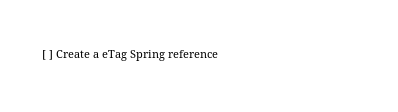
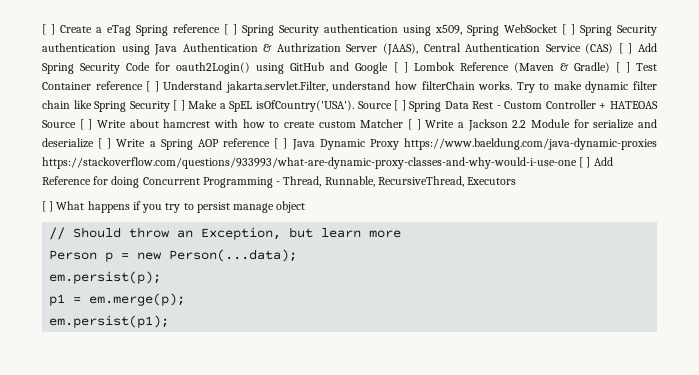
(218, 54) none -> [223,24,657,36] [42,43,657,55] [42,62,657,74] [42,81,657,93] [42,100,658,112] [42,119,657,131] [42,138,657,150] [42,157,613,169] [42,176,517,188] [42,201,306,213] [49,227,402,240] [49,249,298,262] [49,271,162,284] [49,293,186,306] [49,315,170,328] [ ] Spring Security authentication using x509, Spring WebSocket [ ] Spring Security authentication using Java Authentication & Authrization Server (JAAS), Central Authentication Service (CAS) [ ] Add Spring Security Code for oauth2Login() using GitHub and Google [ ] Lombok Reference (Maven & Gradle) [ ] Test Container reference [ ] Understand jakarta.servlet.Filter, understand how filterChain works. Try to make dynamic filter chain like Spring Security [ ] Make a SpEL isOfCountry('USA'). Source [ ] Spring Data Rest - Custom Controller + HATEOAS Source [ ] Write about hamcrest with how to create custom Matcher [ ] Write a Jackson 2.2 Module for serialize and deserialize [ ] Write a Spring AOP reference [ ] Java Dynamic Proxy https://www.baeldung.com/java-dynamic-proxies https://stackoverflow.com/questions/933993/what-are-dynamic-proxy-classes-and-why-would-i-use-one [ ] Add Reference for doing Concurrent Programming - Thread, Runnable, RecursiveThread, Executors // [ ] What happens if you try to persist manage object // // Should throw an Exception, but learn more // Person p = new Person(...data); // em.persist(p); // p1 = em.merge(p); // em.persist(p1);

